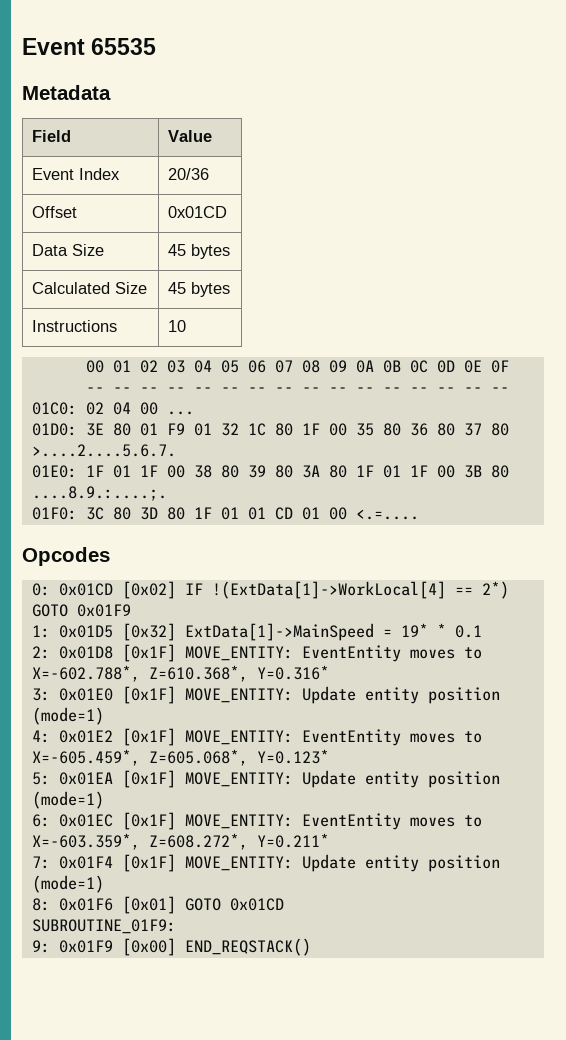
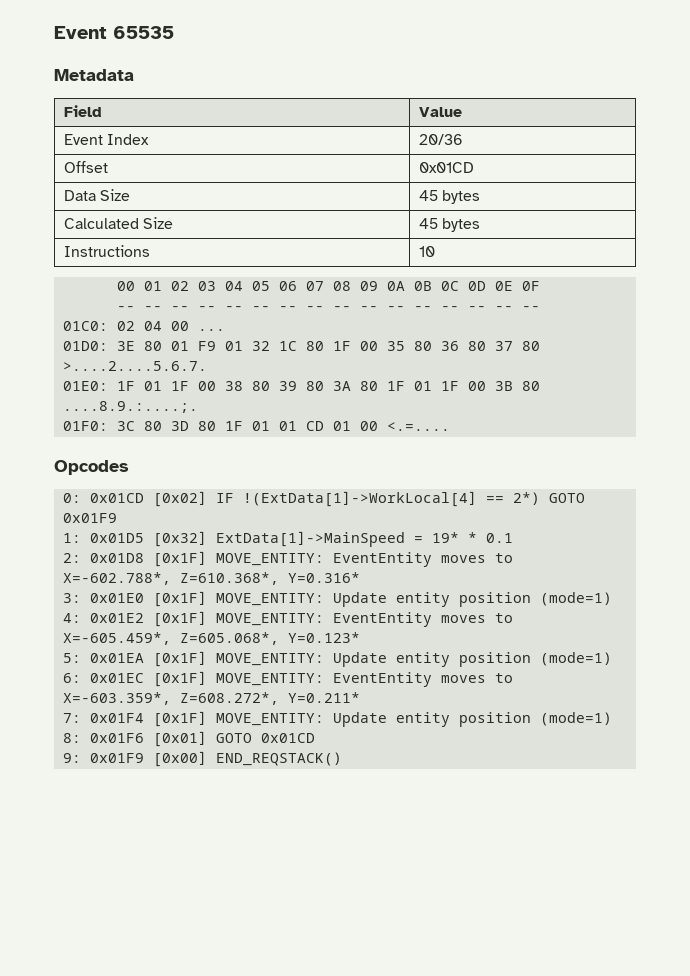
[31,919,176,934] // SUBROUTINE_01F9: -> (316, 738) none

